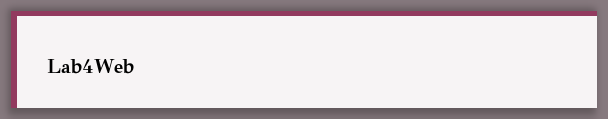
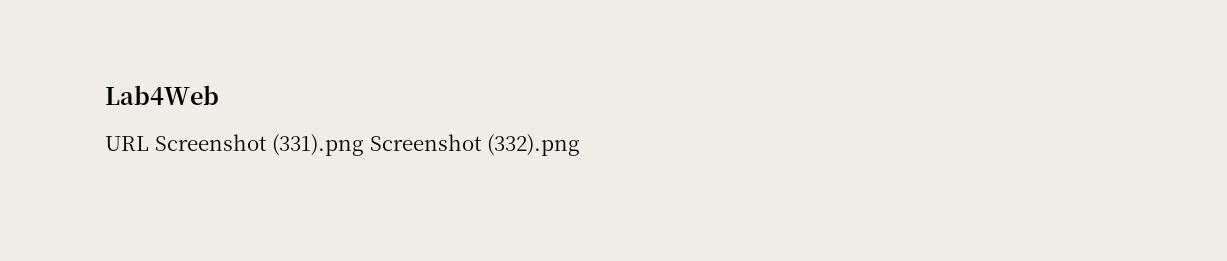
(134, 66) none -> [105,134,581,156] // URL Screenshot (331).png Screenshot (332).png

